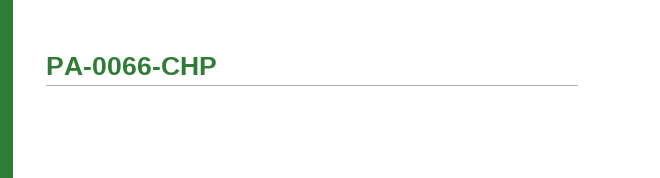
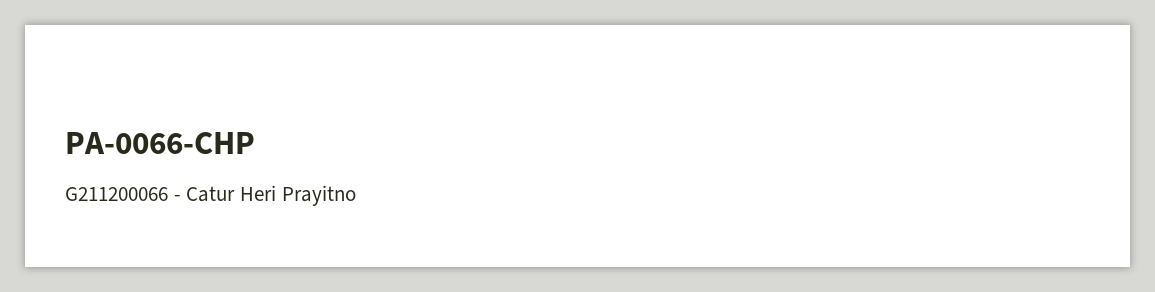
(217, 66) none -> [65,185,356,206] // G211200066 - Catur Heri Prayitno

